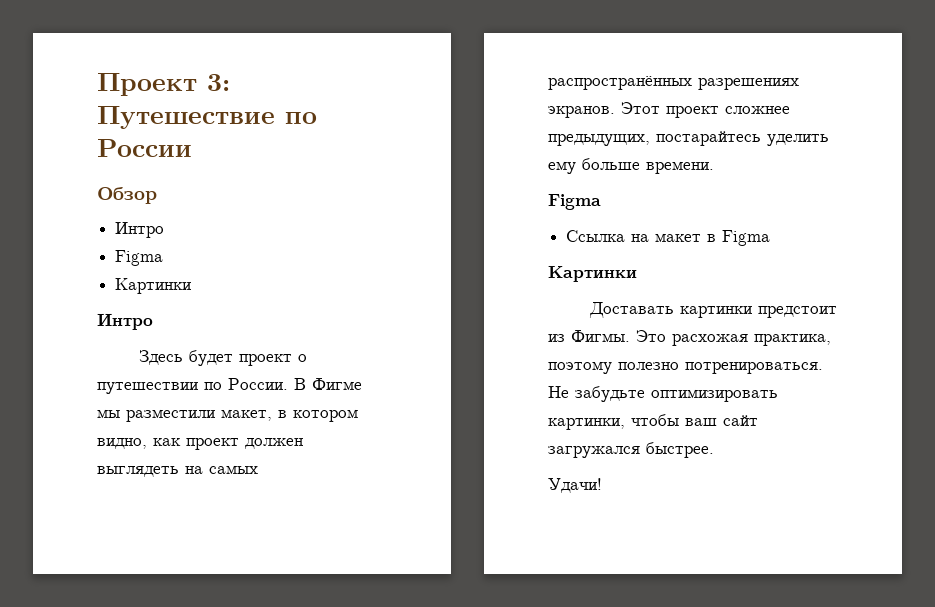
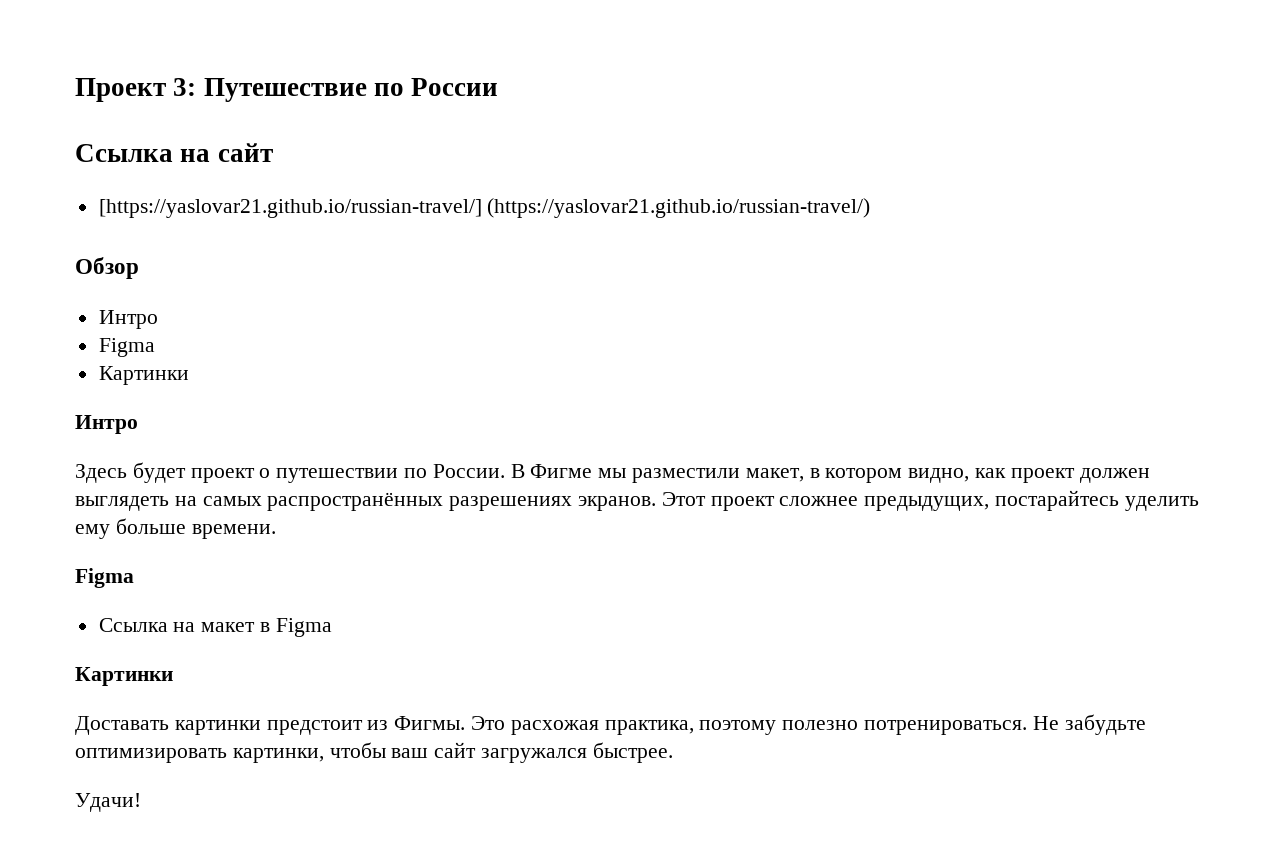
(192, 148) none -> [75,143,273,162] [98,198,871,218] // Ссылка на сайт // [https://yaslovar21.github.io/russian-travel/] (https://yaslovar21.github.io/russian-travel/)

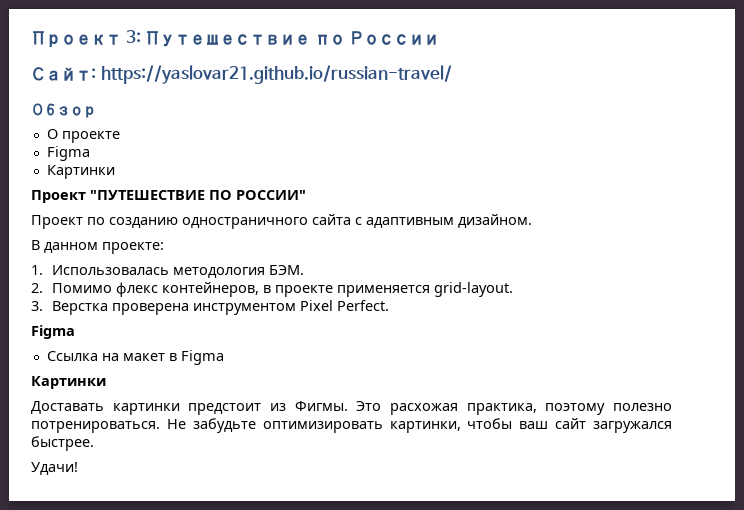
[75,143,273,162] [98,198,871,218] Ссылка на сайт // [https://yaslovar21.github.io/russian-travel/] (https://yaslovar21.github.io/russian-travel/) -> [31,65,452,84] Сайт: https://yaslovar21.github.io/russian-travel/
[98,310,158,329] [98,338,155,357] [98,366,189,385] [75,415,138,434] [75,462,1150,483] [75,490,1199,511] [75,518,276,539] Интро // Figma // Картинки // Интро // Здесь будет проект о путешествии по России. В Фигме мы разместили макет, в котором видно, как проект должен выглядеть на самых распространённых разрешениях экранов. Этот проект сложнее предыдущих, постарайтесь уделить ему больше времени. -> [46,129,120,143] [46,146,90,161] [46,165,115,179] [31,190,306,203] [31,214,532,229] [31,240,164,254] [31,265,305,278] [31,282,514,297] [31,300,390,315] О проекте // Figma // Картинки // Проект "ПУТЕШЕСТВИЕ ПО РОССИИ" // Проект по созданию одностраничного сайта с адаптивным дизайном. // В данном проекте: // 1. Использовалась методология БЭМ. // 2. Помимо флекс контейнеров, в проекте применяется grid-layout. // 3. Верстка проверена инструментом Pixel Perfect.

